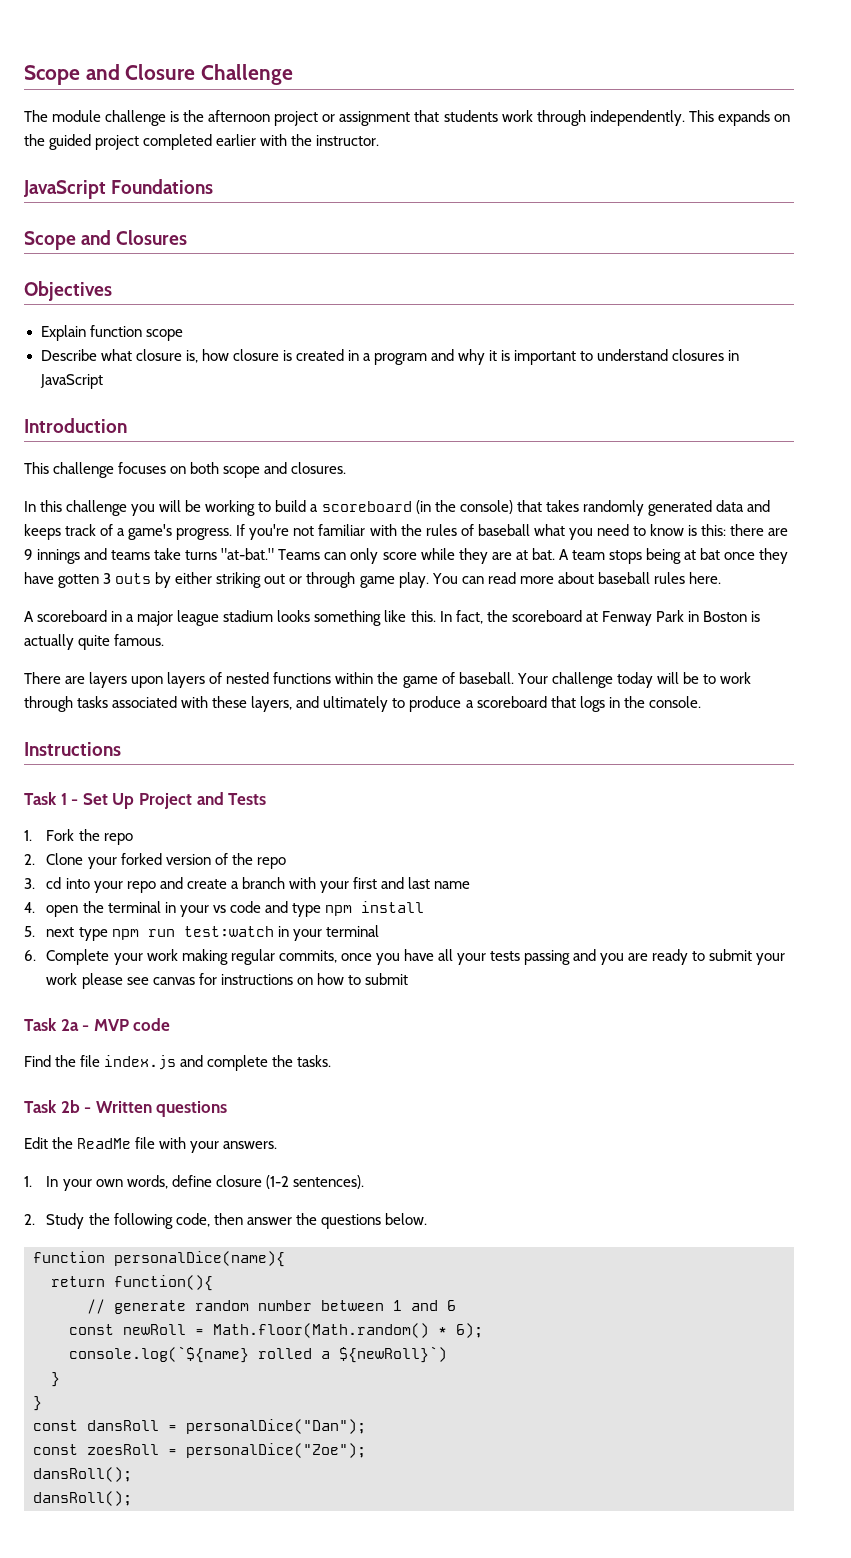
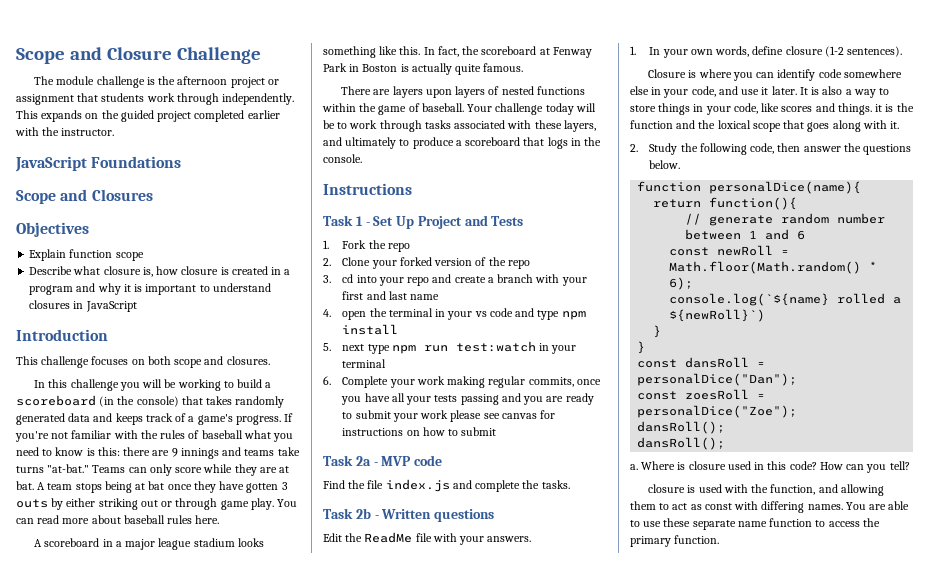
(364, 1182) none -> [648,69,902,81] [630,86,890,98] [630,103,914,115] [630,120,900,132] // Closure is where you can identify code somewhere else in your code, and use it later. It is also a way to store things in your code, like scores and things. it is the function and the loxical scope that goes along with it.
(132, 1498) none -> [630,461,910,473] [648,484,884,496] [630,501,910,513] [630,518,880,530] [630,535,720,547] // a. Where is closure used in this code? How can you tell? // closure is used with the function, and allowing them to act as const with differing names. You are able to use these separate name function to access the primary function.

